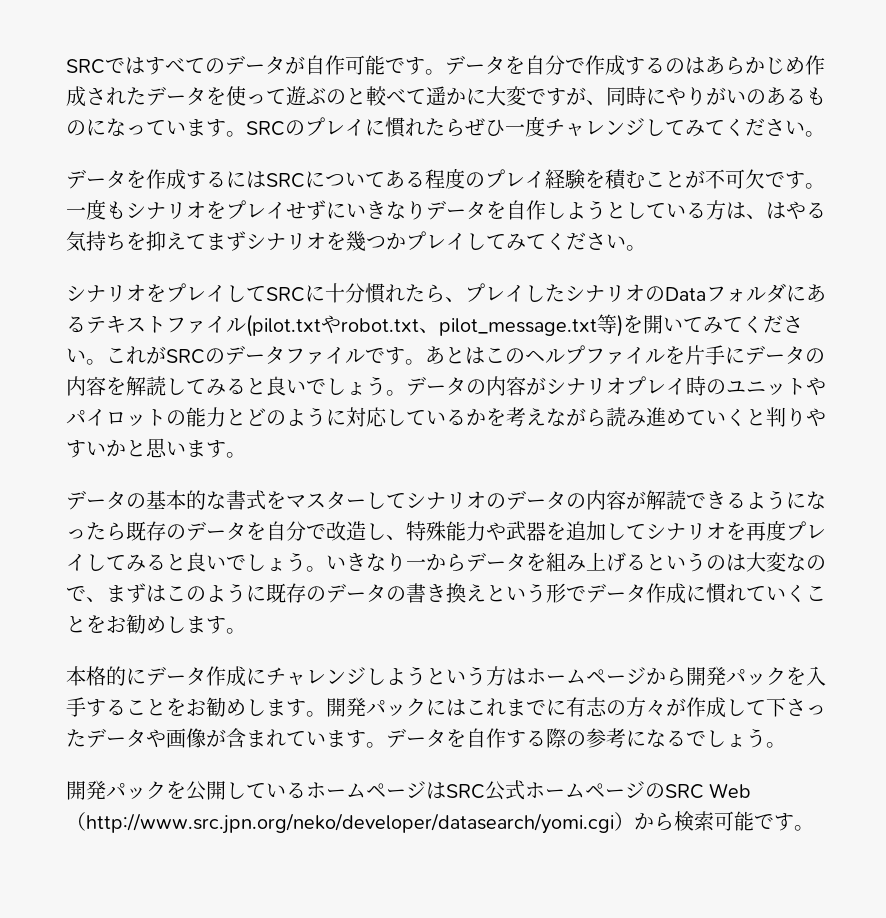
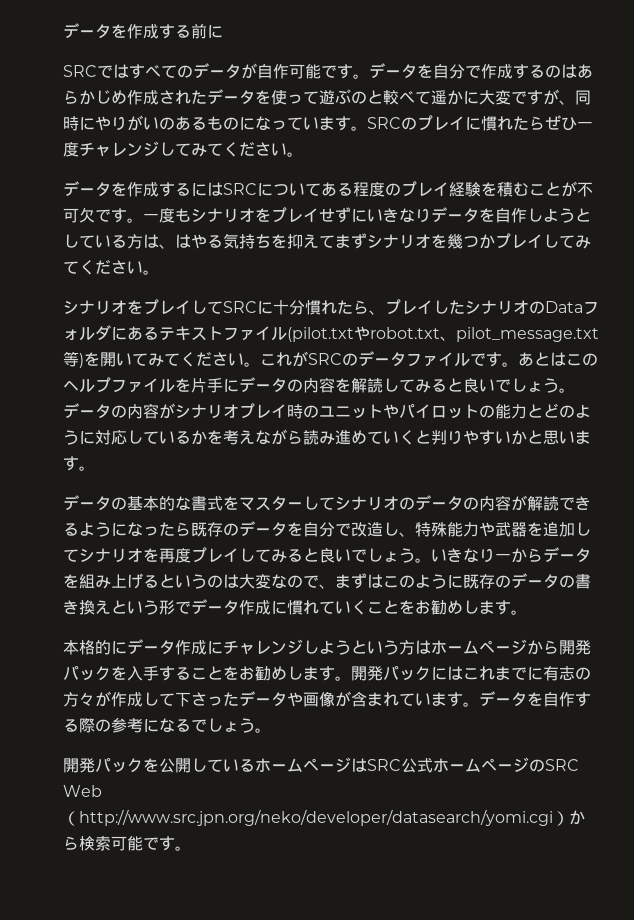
(66, 66) none -> [63,23,223,39] データを作成する前に //

